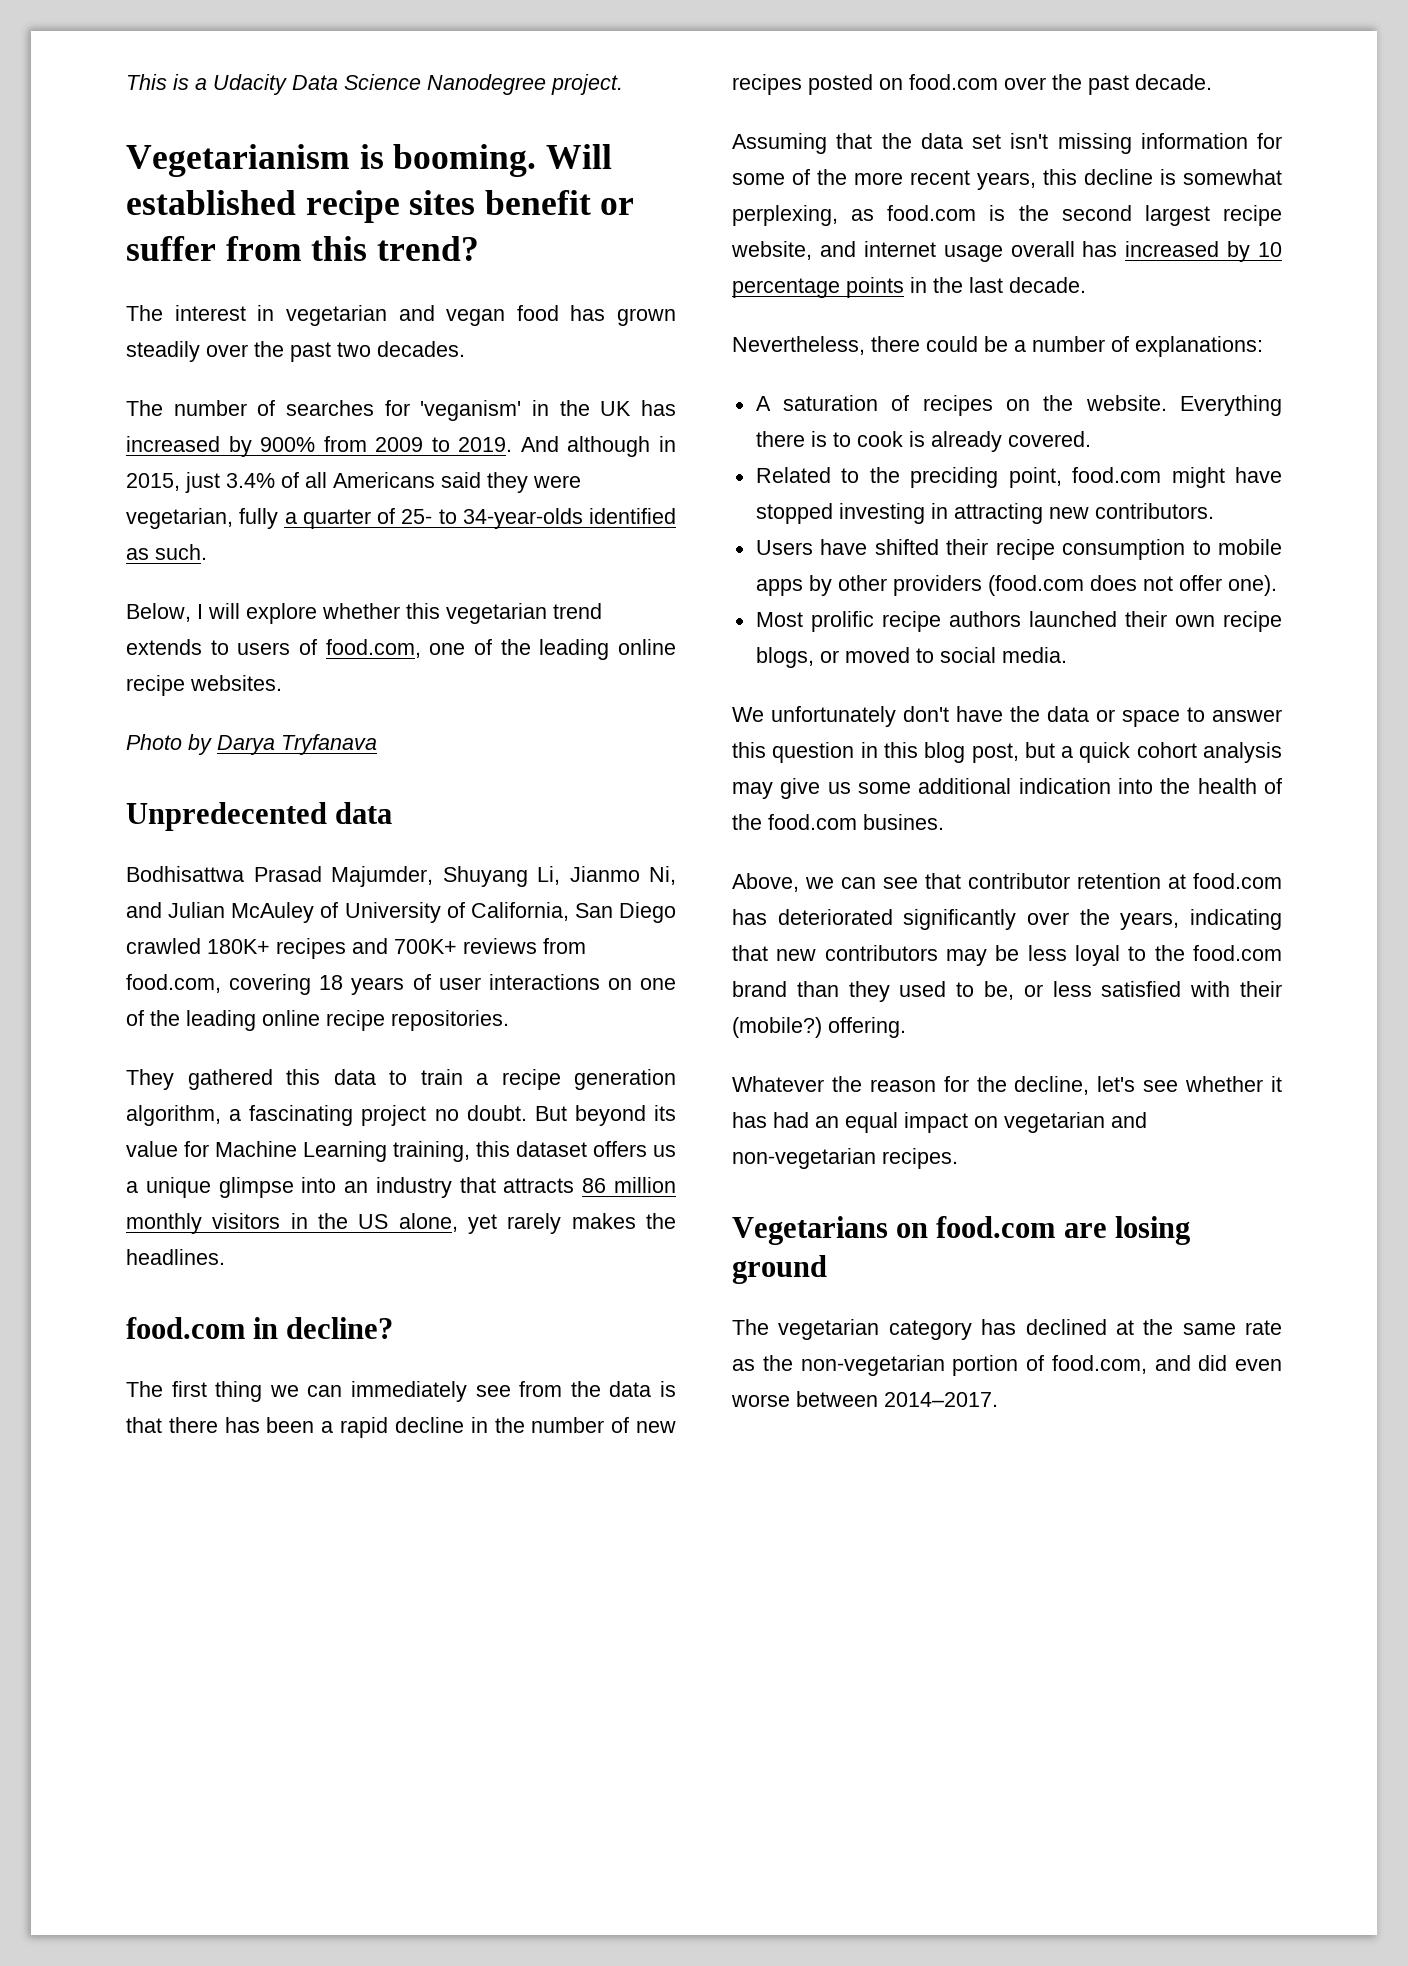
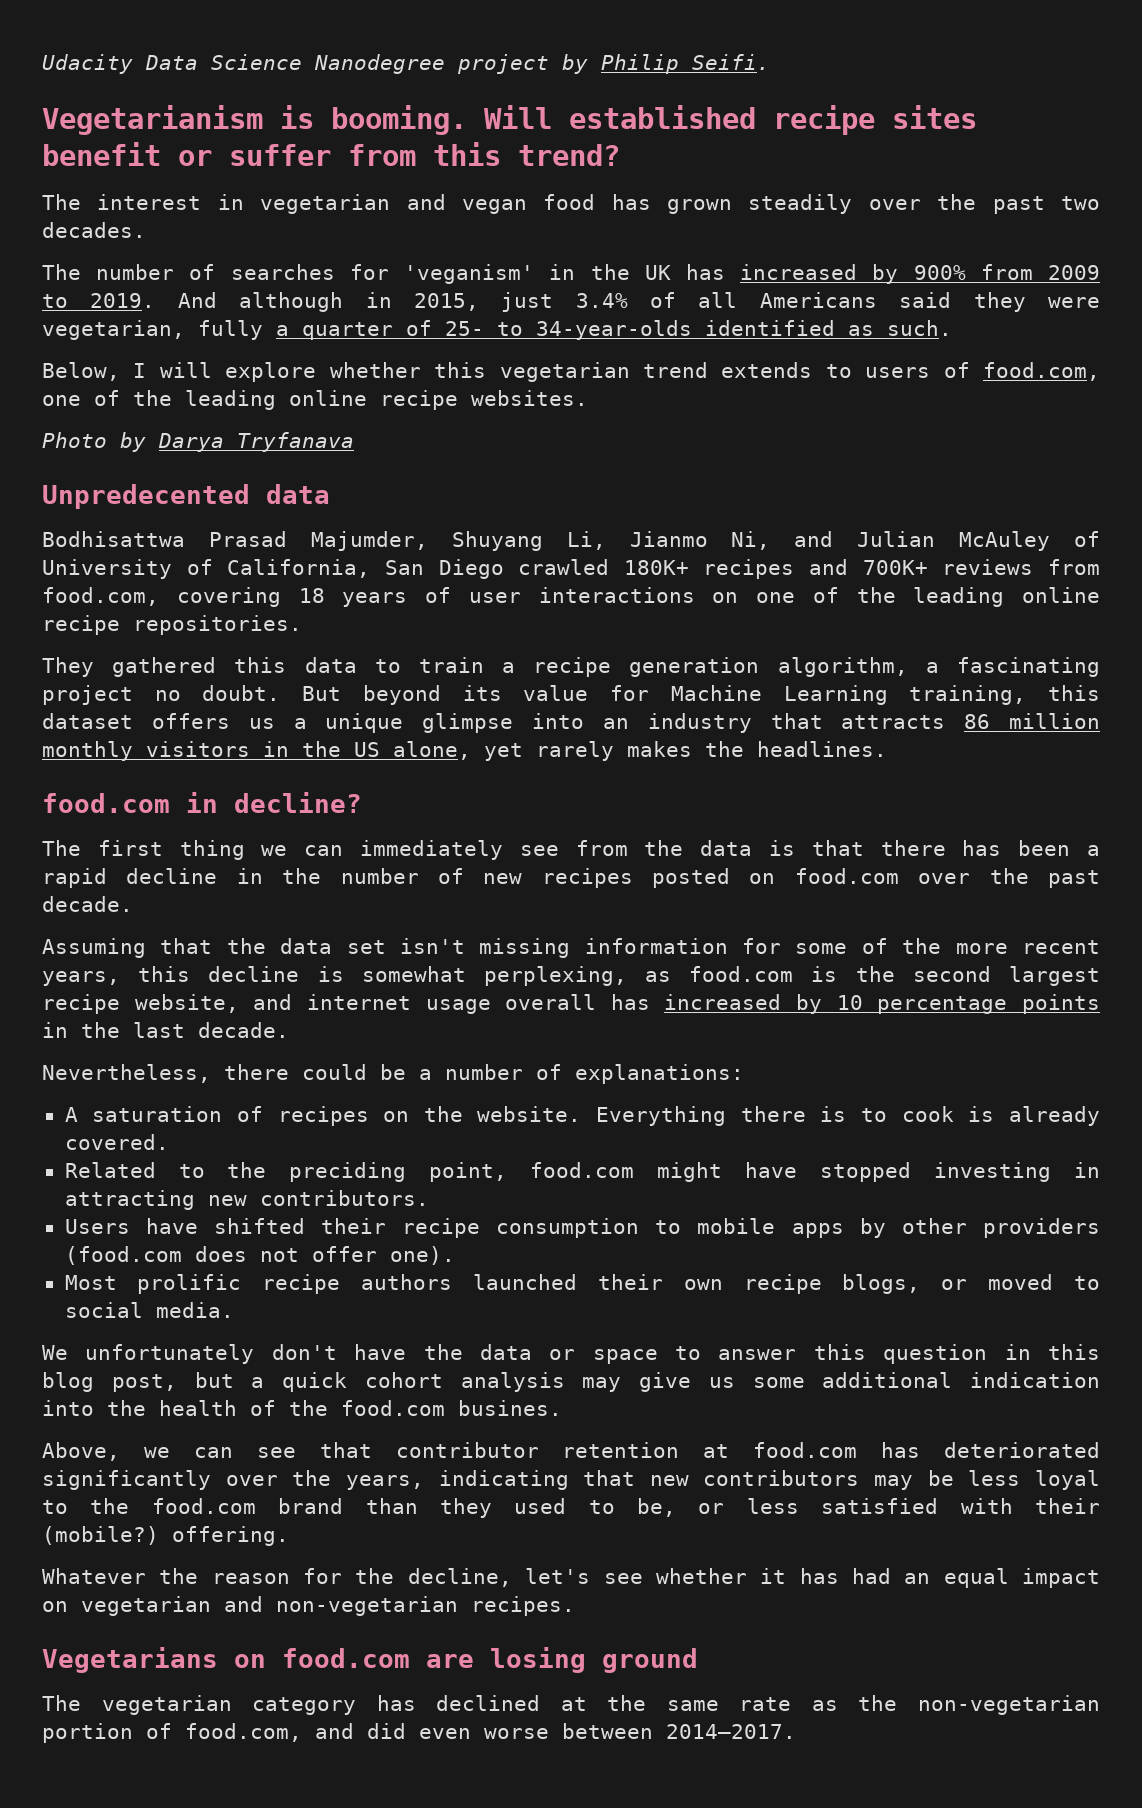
[126,74,207,90] This is a -> (42, 64) none
[551,74,623,95] project. -> [457,54,770,74] project by Philip Seifi.

